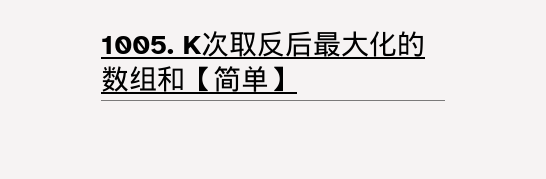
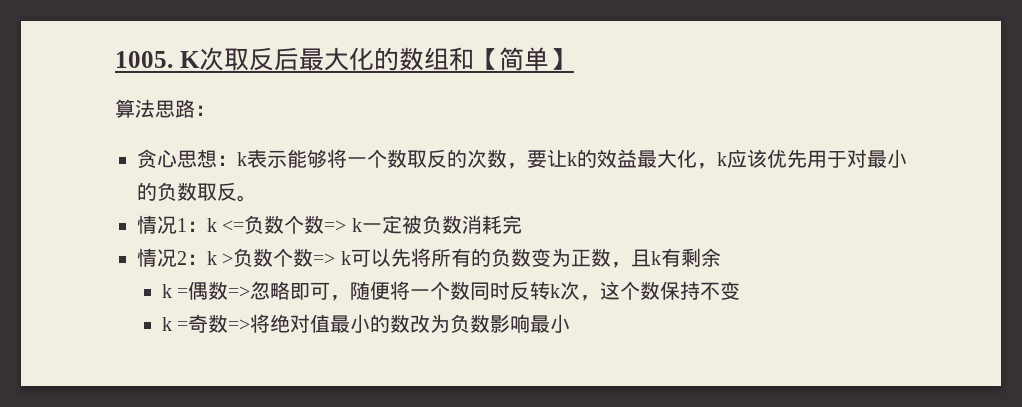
(297, 79) none -> [115,99,215,118] [137,149,907,169] [137,182,257,202] [137,215,522,234] [137,248,721,268] [161,281,741,301] [161,314,571,333] // 算法思路： // 贪心思想：k表示能够将一个数取反的次数，要让k的效益最大化，k应该优先用于对最小的负数取反。 // 情况1：k <=负数个数=> k一定被负数消耗完 // 情况2：k >负数个数=> k可以先将所有的负数变为正数，且k有剩余 // k =偶数=>忽略即可，随便将一个数同时反转k次，这个数保持不变 // k =奇数=>将绝对值最小的数改为负数影响最小

